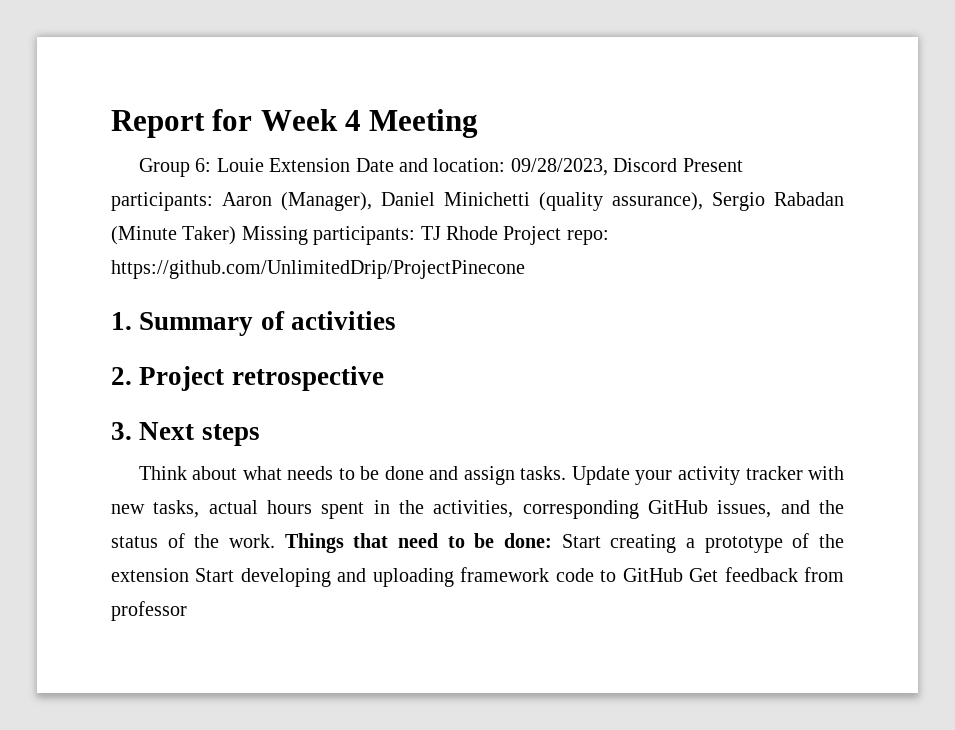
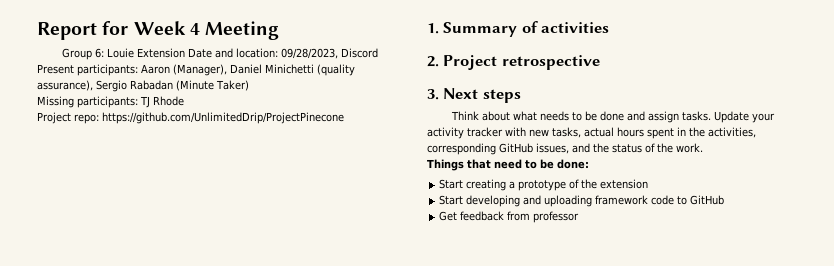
(237, 235) none -> (249, 85) //
(498, 233) none -> (184, 101) //
(275, 541) none -> (703, 148) //
(552, 540) none -> (589, 164) //
(189, 575) none -> (649, 184) //
(683, 575) none -> (725, 200) //

